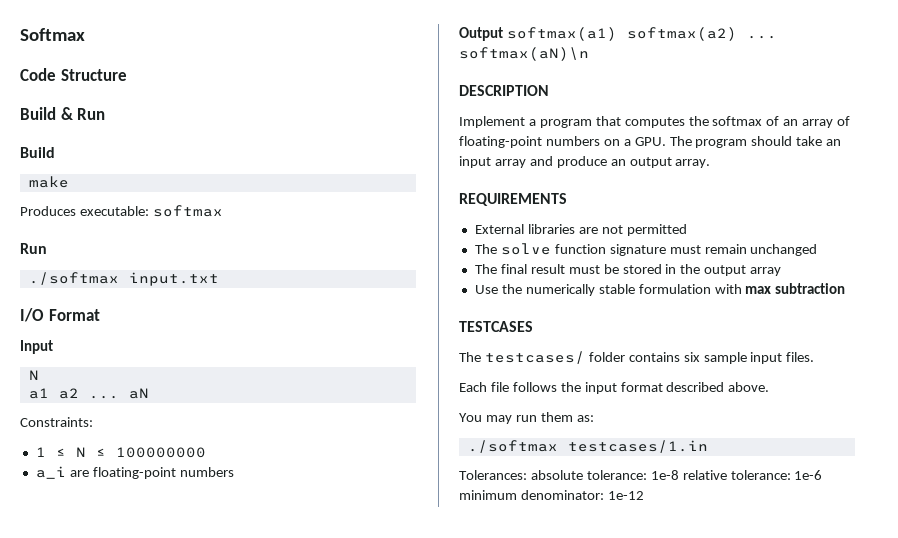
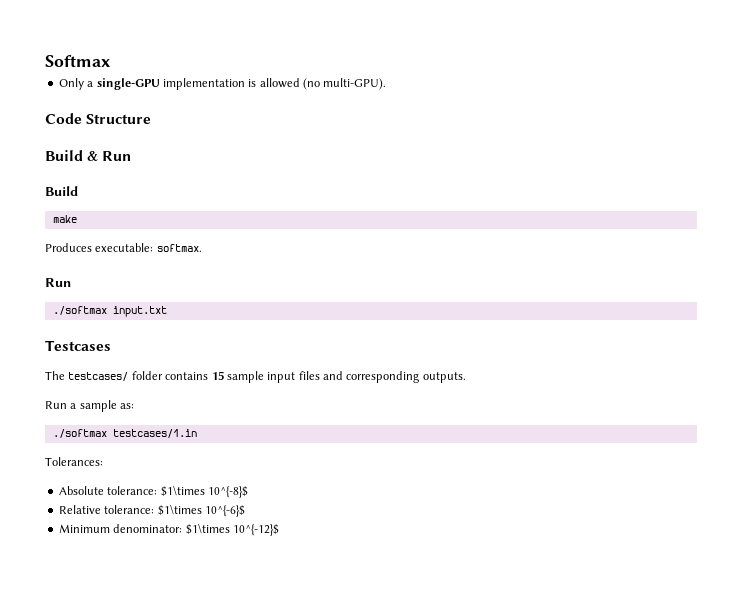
(85, 34) none -> [58,78,387,90] // Only a single-GPU implementation is allowed (no multi-GPU).
[152,205,223,217] softmax -> [156,244,202,252] softmax.
[20,308,100,322] [20,340,53,354] [28,370,39,380] [28,388,149,399] [20,417,93,427] [35,447,206,458] [35,466,234,479] [459,27,777,41] [459,47,589,61] [459,85,549,96] [459,116,851,128] [459,136,842,148] [459,156,711,168] [459,193,567,206] [474,224,687,236] [474,243,818,256] [474,264,782,276] [474,283,846,296] [459,321,533,332] I/O Format // Input // N // a1 a2 ... aN // Constraints: // 1 ≤ N ≤ 100000000 // a_i are floating-point numbers // Output softmax(a1) softmax(a2) ... softmax(aN)\n // DESCRIPTION // Implement a program that computes the softmax of an array of floating-point numbers on a GPU. The program should take an input array and produce an output array. // REQUIREMENTS // External libraries are not permitted // The solve function signature must remain unchanged // The final result must be stored in the output array // Use the numerically stable formulation with max subtraction // TESTCASES -> [45,340,111,351] Testcases
[683,352,700,362] six -> [211,371,224,380] 15
[786,352,815,362] [459,382,770,394] [459,412,594,424] [467,440,708,453] [459,470,823,480] [459,490,644,500] files. // Each file follows the input format described above. // You may run them as: // ./softmax testcases/1.in // Tolerances: absolute tolerance: 1e-8 relative tolerance: 1e-6 minimum denominator: 1e-12 -> [298,371,466,383] [45,400,135,412] [52,429,197,438] [45,457,103,466] [58,485,248,498] [58,504,245,517] [58,523,279,536] files and corresponding outputs. // Run a sample as: // ./softmax testcases/1.in // Tolerances: // Absolute tolerance: $1\times 10^{-8}$ // Relative tolerance: $1\times 10^{-6}$ // Minimum denominator: $1\times 10^{-12}$

